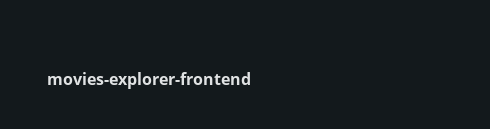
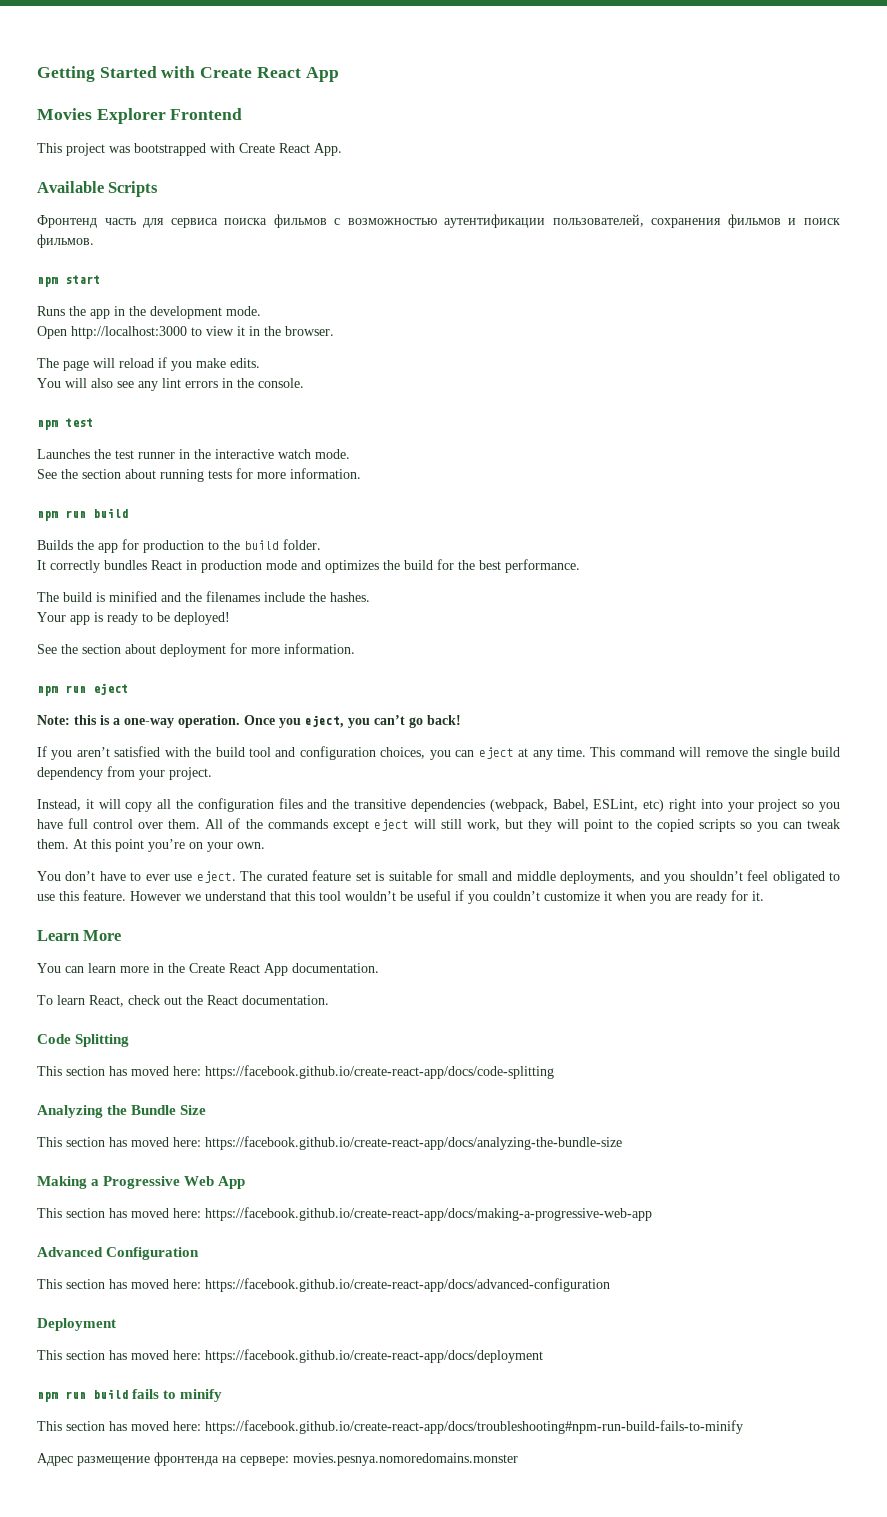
[47,72,251,89] movies-explorer-frontend -> [37,66,339,82] [37,108,243,124] [37,143,342,156] [37,181,159,197] [37,214,841,228] [37,234,94,248] [37,275,100,287] [37,306,261,319] [37,326,334,339] [37,357,260,371] [37,378,304,391] [37,418,93,430] [37,449,350,459] [37,468,361,482] [37,508,128,521] [37,539,321,553] [37,559,580,573] [37,591,370,602] [37,612,230,625] [37,643,355,657] [37,683,128,696] [37,715,461,728] [37,746,840,760] [37,766,212,780] [37,798,841,812] [37,818,841,832] [37,839,265,852] [37,870,840,884] [37,890,764,904] [37,930,122,941] [37,963,379,976] [37,995,329,1007] [37,1034,130,1047] [37,1065,554,1079] [37,1105,207,1118] [37,1136,622,1150] [37,1176,246,1189] [37,1207,652,1221] [37,1247,200,1260] [37,1278,610,1292] [37,1318,116,1331] [37,1349,543,1363] [37,1389,223,1402] [37,1420,743,1434] [37,1452,518,1466] Getting Started with Create React App // Movies Explorer Frontend // This project was bootstrapped with Create React App. // Available Scripts // Фронтенд часть для сервиса поиска фильмов с возможностью аутентификации пользователей, сохранения фильмов и поиск фильмов. // npm start // Runs the app in the development mode. // Open http://localhost:3000 to view it in the browser. // The page will reload if you make edits. // You will also see any lint errors in the console. // npm test // Launches the test runner in the interactive watch mode. // See the section about running tests for more information. // npm run build // Builds the app for production to the build folder. // It correctly bundles React in production mode and optimizes the build for the best performance. // The build is minified and the filenames include the hashes. // Your app is ready to be deployed! // See the section about deployment for more information. // npm run eject // Note: this is a one-way operation. Once you eject, you can’t go back! // If you aren’t satisfied with the build tool and configuration choices, you can eject at any time. This command will remove the single build dependency from your project. // Instead, it will copy all the configuration files and the transitive dependencies (webpack, Babel, ESLint, etc) right into your project so you have full control over them. All of the commands except eject will still work, but they will point to the copied scripts so you can tweak them. At this point you’re on your own. // You don’t have to ever use eject. The curated feature set is suitable for small and middle deployments, and you shouldn’t feel obligated to use this feature. However we understand that this tool wouldn’t be useful if you couldn’t customize it when you are ready for it. // Learn More // You can learn more in the Create React App documentation. // To learn React, check out the React documentation. // Code Splitting // This section has moved here: https://facebook.github.io/create-react-app/docs/code-splitting // Analyzing the Bundle Size // This section has moved here: https://facebook.github.io/create-react-app/docs/analyzing-the-bundle-size // Making a Progressive Web App // This section has moved here: https://facebook.github.io/create-react-app/docs/making-a-progressive-web-app // Advanced Configuration // This section has moved here: https://facebook.github.io/create-react-app/docs/advanced-configuration // Deployment // This section has moved here: https://facebook.github.io/create-react-app/docs/deployment // npm run build fails to minify // This section has moved here: https://facebook.github.io/create-react-app/docs/troubleshooting#npm-run-build-fails-to-minify // Адрес размещение фронтенда на сервере: movies.pesnya.nomoredomains.monster

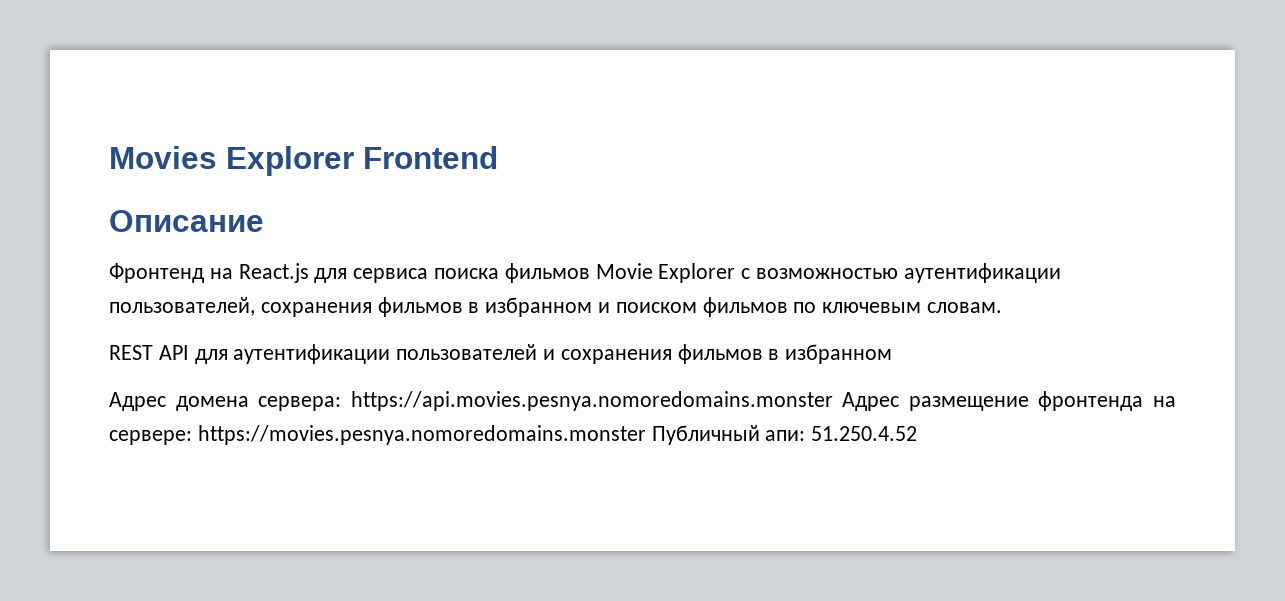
[37,66,339,82] [37,108,243,124] [37,143,342,156] [37,181,159,197] Getting Started with Create React App // Movies Explorer Frontend // This project was bootstrapped with Create React App. // Available Scripts -> [109,146,498,176] [109,210,264,232] Movies Explorer Frontend // Описание
[104,218,136,225] часть -> [209,263,309,283] на React.js
(327, 221) none -> [595,263,736,283] Movie Explorer
[788,218,841,225] [37,234,94,248] [37,275,100,287] [37,306,261,319] [37,326,334,339] [37,357,260,371] [37,378,304,391] [37,418,93,430] [37,449,350,459] [37,468,361,482] [37,508,128,521] [37,539,321,553] [37,559,580,573] [37,591,370,602] [37,612,230,625] [37,643,355,657] [37,683,128,696] [37,715,461,728] [37,746,840,760] [37,766,212,780] [37,798,841,812] [37,818,841,832] [37,839,265,852] [37,870,840,884] [37,890,764,904] [37,930,122,941] [37,963,379,976] [37,995,329,1007] [37,1034,130,1047] [37,1065,554,1079] [37,1105,207,1118] [37,1136,622,1150] [37,1176,246,1189] [37,1207,652,1221] [37,1247,200,1260] [37,1278,610,1292] [37,1318,116,1331] [37,1349,543,1363] [37,1389,223,1402] [37,1420,743,1434] и поиск фильмов. // npm start // Runs the app in the development mode. // Open http://localhost:3000 to view it in the browser. // The page will reload if you make edits. // You will also see any lint errors in the console. // npm test // Launches the test runner in the interactive watch mode. // See the section about running tests for more information. // npm run build // Builds the app for production to the build folder. // It correctly bundles React in production mode and optimizes the build for the best performance. // The build is minified and the filenames include the hashes. // Your app is ready to be deployed! // See the section about deployment for more information. // npm run eject // Note: this is a one-way operation. Once you eject, you can’t go back! // If you aren’t satisfied with the build tool and configuration choices, you can eject at any time. This command will remove the single build dependency from your project. // Instead, it will copy all the configuration files and the transitive dependencies (webpack, Babel, ESLint, etc) right into your project so you have full control over them. All of the commands except eject will still work, but they will point to the copied scripts so you can tweak them. At this point you’re on your own. // You don’t have to ever use eject. The curated feature set is suitable for small and middle deployments, and you shouldn’t feel obligated to use this feature. However we understand that this tool wouldn’t be useful if you couldn’t customize it when you are ready for it. // Learn More // You can learn more in the Create React App documentation. // To learn React, check out the React documentation. // Code Splitting // This section has moved here: https://facebook.github.io/create-react-app/docs/code-splitting // Analyzing the Bundle Size // This section has moved here: https://facebook.github.io/create-react-app/docs/analyzing-the-bundle-size // Making a Progressive Web App // This section has moved here: https://facebook.github.io/create-react-app/docs/making-a-progressive-web-app // Advanced Configuration // This section has moved here: https://facebook.github.io/create-react-app/docs/advanced-configuration // Deployment // This section has moved here: https://facebook.github.io/create-react-app/docs/deployment // npm run build fails to minify // This section has moved here: https://facebook.github.io/create-react-app/docs/troubleshooting#npm-run-build-fails-to-minify // -> [468,297,1003,317] [109,344,893,364] [109,391,833,411] в избранном и поиском фильмов по ключевым словам. // REST API для аутентификации пользователей и сохранения фильмов в избранном // Адрес домена сервера: https://api.movies.pesnya.nomoredomains.monster
[293,1453,518,1466] movies.pesnya.nomoredomains.monster -> [197,425,918,445] https://movies.pesnya.nomoredomains.monster Публичный апи: 51.250.4.52

